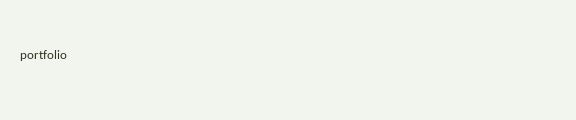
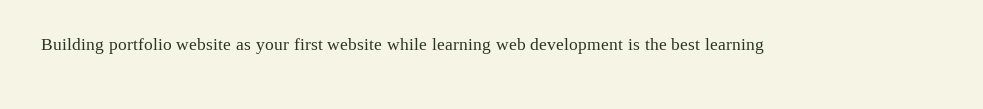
[20,50,67,61] portfolio -> [41,38,765,54] Building portfolio website as your first website while learning web development is the best learning

